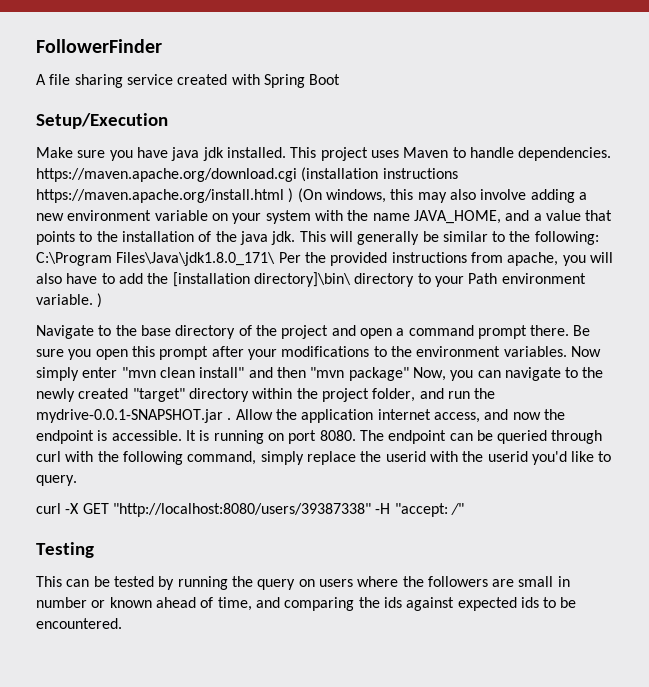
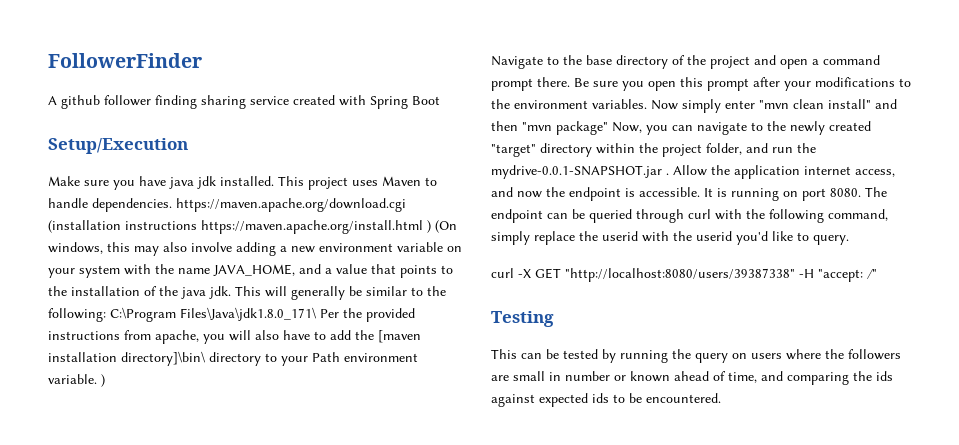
[49,74,71,85] file -> [61,95,197,109] github follower finding
[172,272,250,287] [installation -> [378,330,421,343] [48,352,117,362] [maven installation

